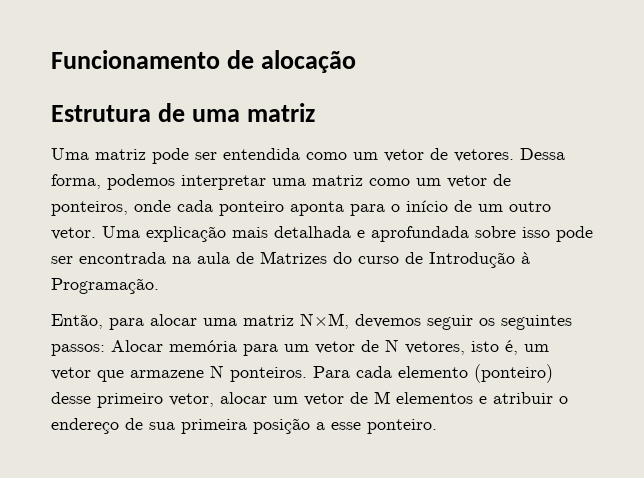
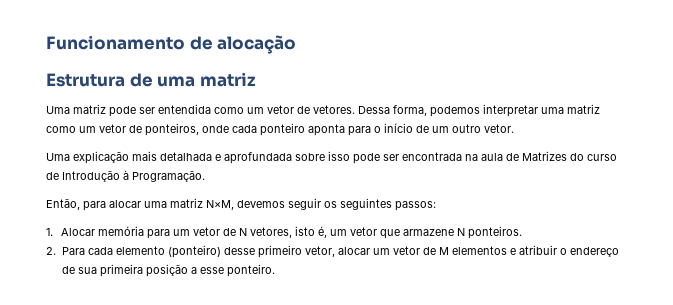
(96, 233) none -> (514, 128) //
(105, 350) none -> [46,228,53,236] // 1.
(307, 374) none -> [46,247,56,255] // 2.

